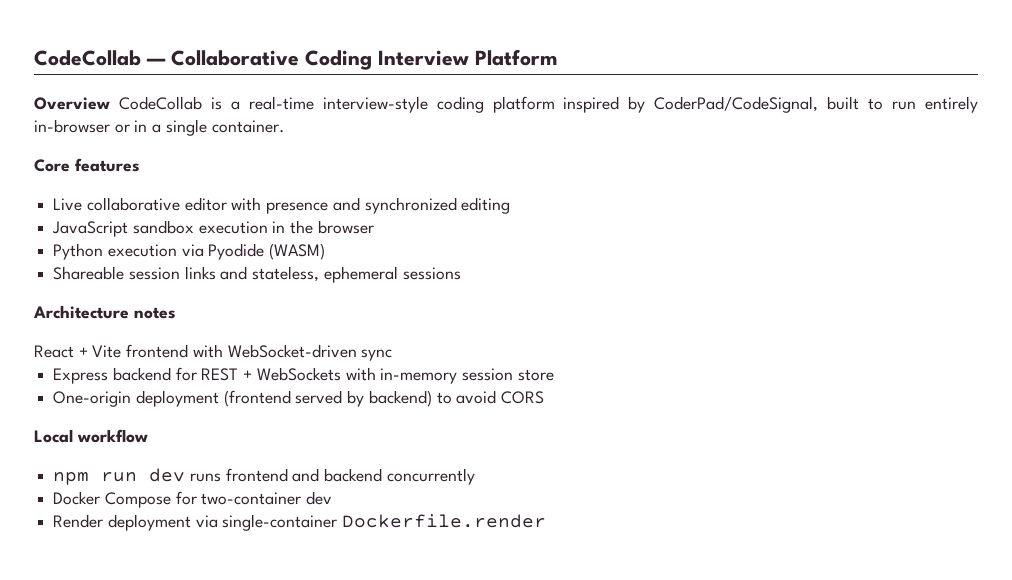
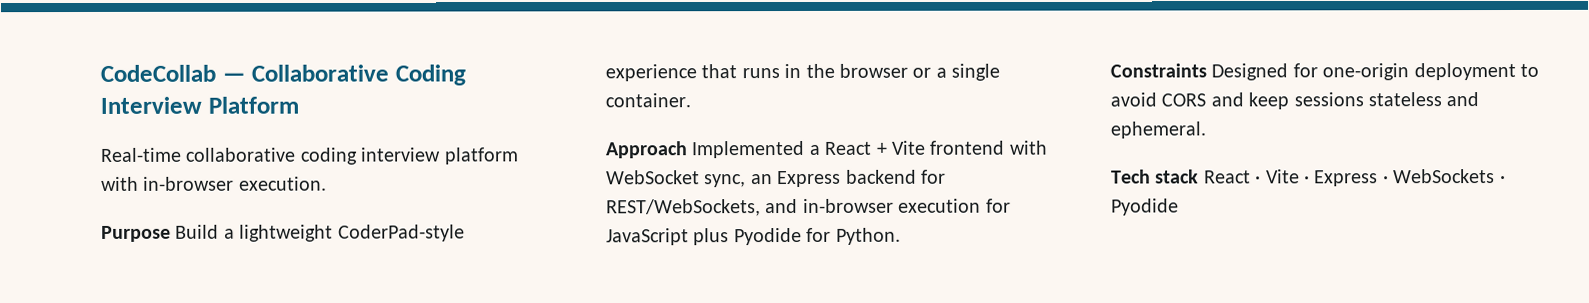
[34,96,979,113] [34,119,284,136] [34,158,140,172] [53,197,511,214] [52,220,374,237] [53,243,326,260] [53,266,461,283] [33,305,176,319] Overview CodeCollab is a real-time interview-style coding platform inspired by CoderPad/CodeSignal, built to run entirely in-browser or in a single container. // Core features // Live collaborative editor with presence and synchronized editing // JavaScript sandbox execution in the browser // Python execution via Pyodide (WASM) // Shareable session links and stateless, ephemeral sessions // Architecture notes // -> [100,147,519,165] [101,176,327,191] [101,224,465,242] [605,63,1001,82] [605,93,691,108] [605,140,821,159] Real-time collaborative coding interview platform with in-browser execution. // Purpose Build a lightweight CoderPad-style experience that runs in the browser or a single container. // Approach Implemented a
[227,344,393,361] [53,367,554,384] [53,390,545,407] [34,429,148,443] [53,468,475,485] [53,491,333,508] [53,514,547,531] WebSocket-driven sync // Express backend for REST + WebSockets with in-memory session store // One-origin deployment (frontend served by backend) to avoid CORS // Local workflow // npm run dev runs frontend and backend concurrently // Docker Compose for two-container dev // Render deployment via single-container Dockerfile.render -> [606,169,946,188] [606,198,1011,217] [606,227,901,246] [1110,62,1539,81] [1110,92,1480,110] [1110,121,1206,139] [1111,169,1506,187] [1111,198,1179,216] WebSocket sync, an Express backend for REST/WebSockets, and in-browser execution for JavaScript plus Pyodide for Python. // Constraints Designed for one-origin deployment to avoid CORS and keep sessions stateless and ephemeral. // Tech stack React · Vite · Express · WebSockets · Pyodide

